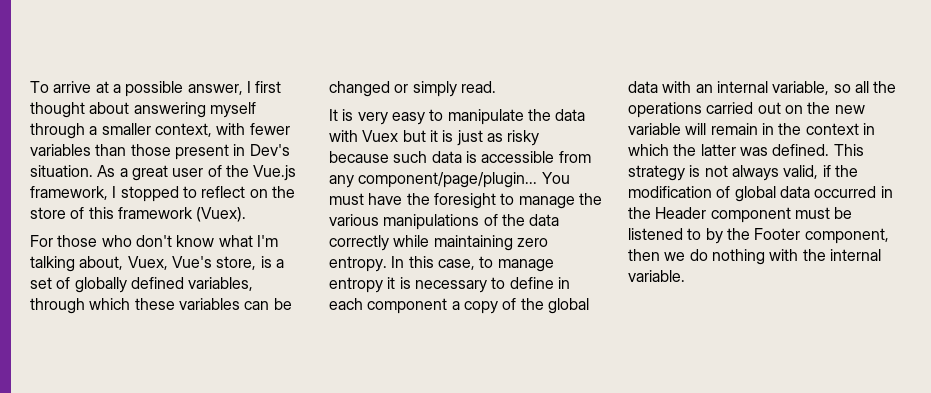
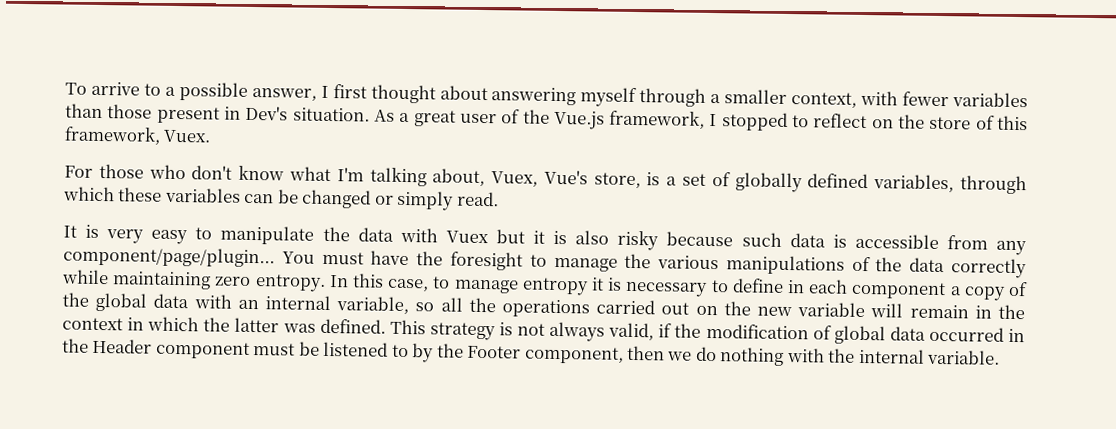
[95,81,109,93] at -> [143,83,161,96] to
[117,207,247,222] framework (Vuex). -> [64,126,212,145] framework, Vuex.
[456,130,503,146] just as -> [575,230,610,245] also

